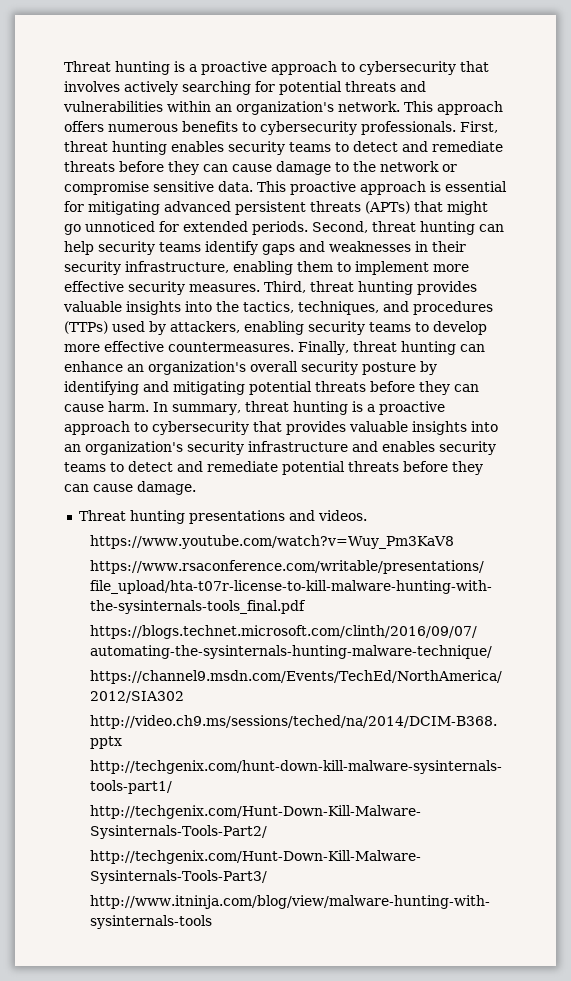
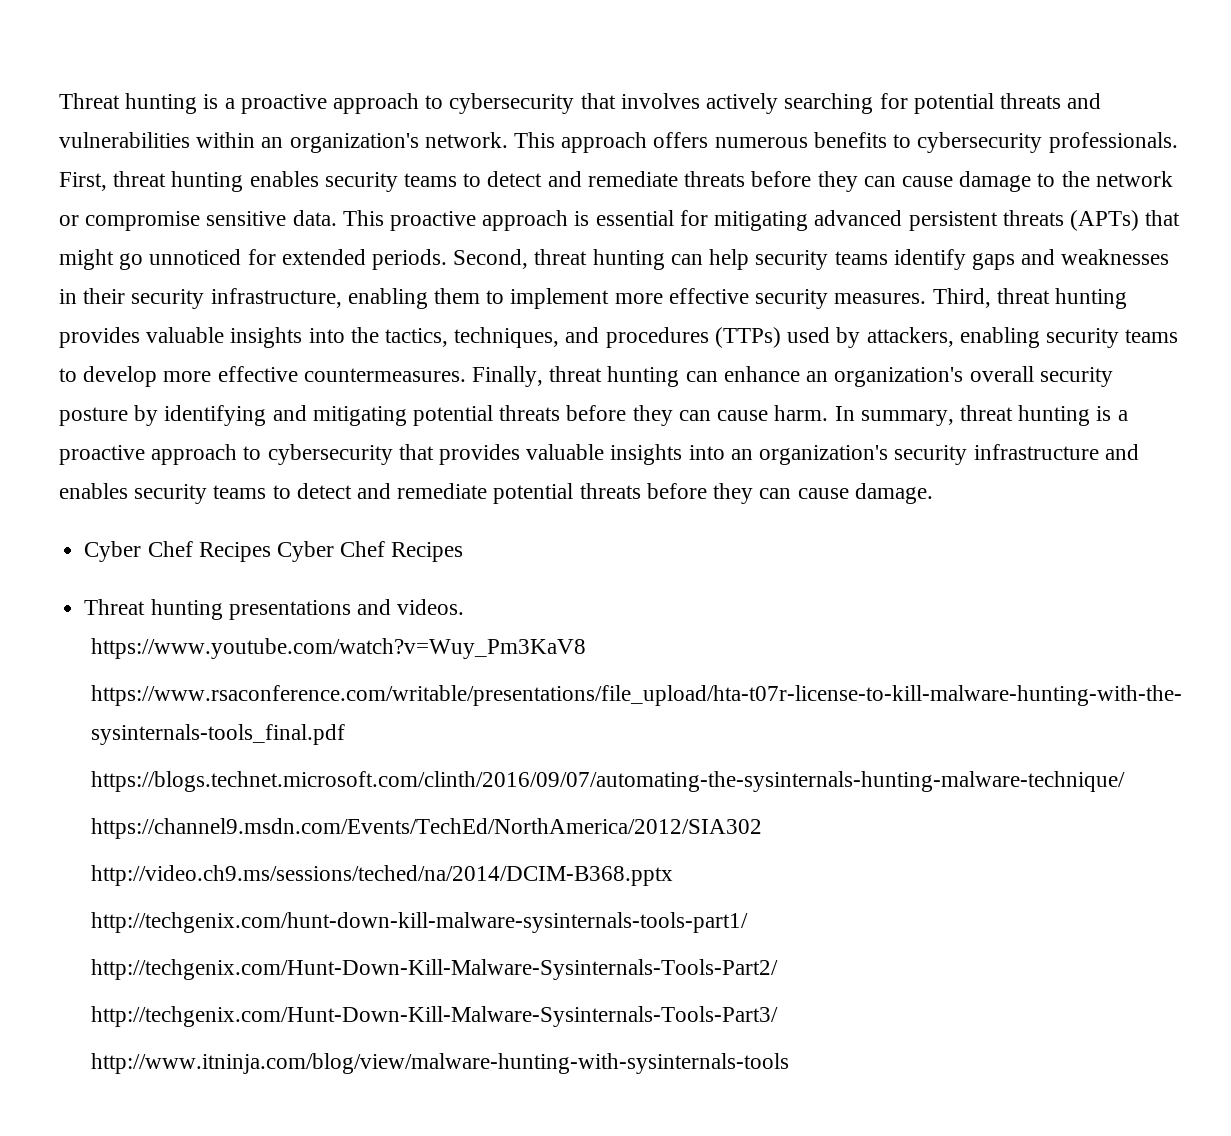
(196, 488) none -> [84,541,464,562] // Cyber Chef Recipes Cyber Chef Recipes

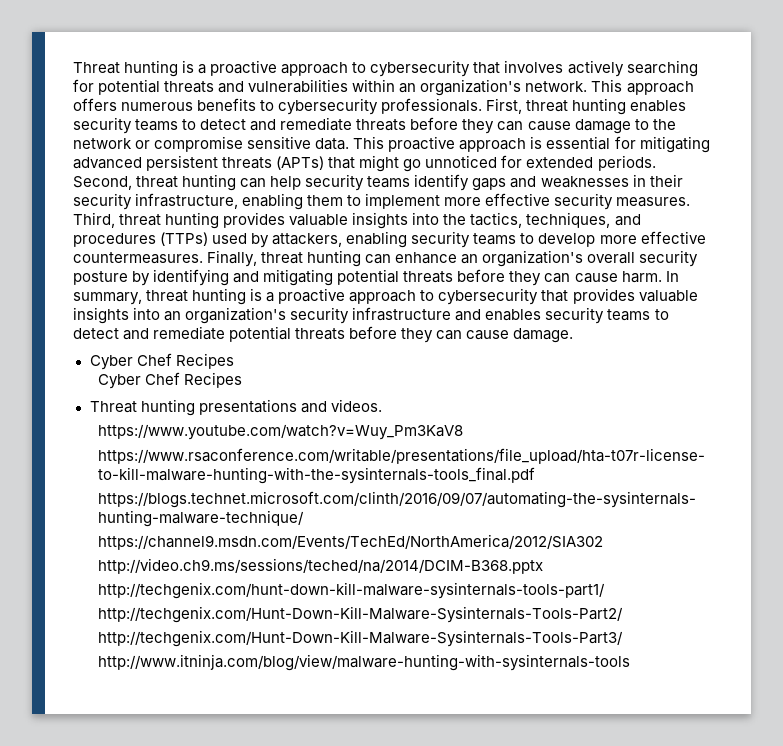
(271, 552) none -> (234, 361) //

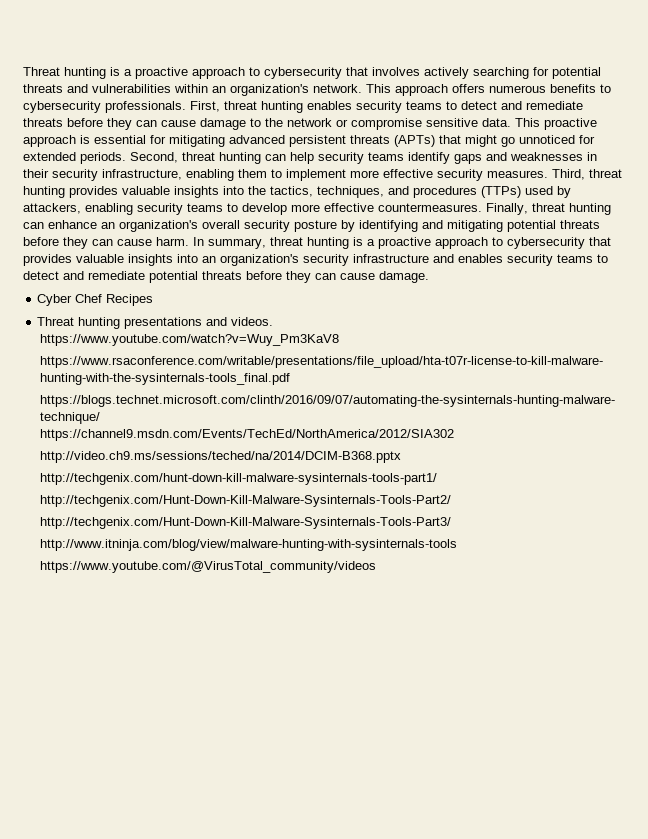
[98,372,243,389] // Cyber Chef Recipes -> (154, 300) none
(631, 662) none -> [40,561,377,573] // https://www.youtube.com/@VirusTotal_community/videos

